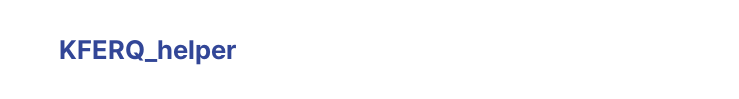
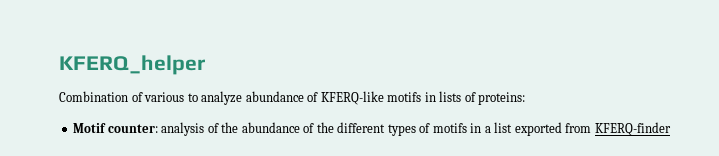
(236, 52) none -> [59,91,526,105] [73,122,671,136] // Combination of various to analyze abundance of KFERQ-like motifs in lists of proteins: // Motif counter: analysis of the abundance of the different types of motifs in a list exported from KFERQ-finder

